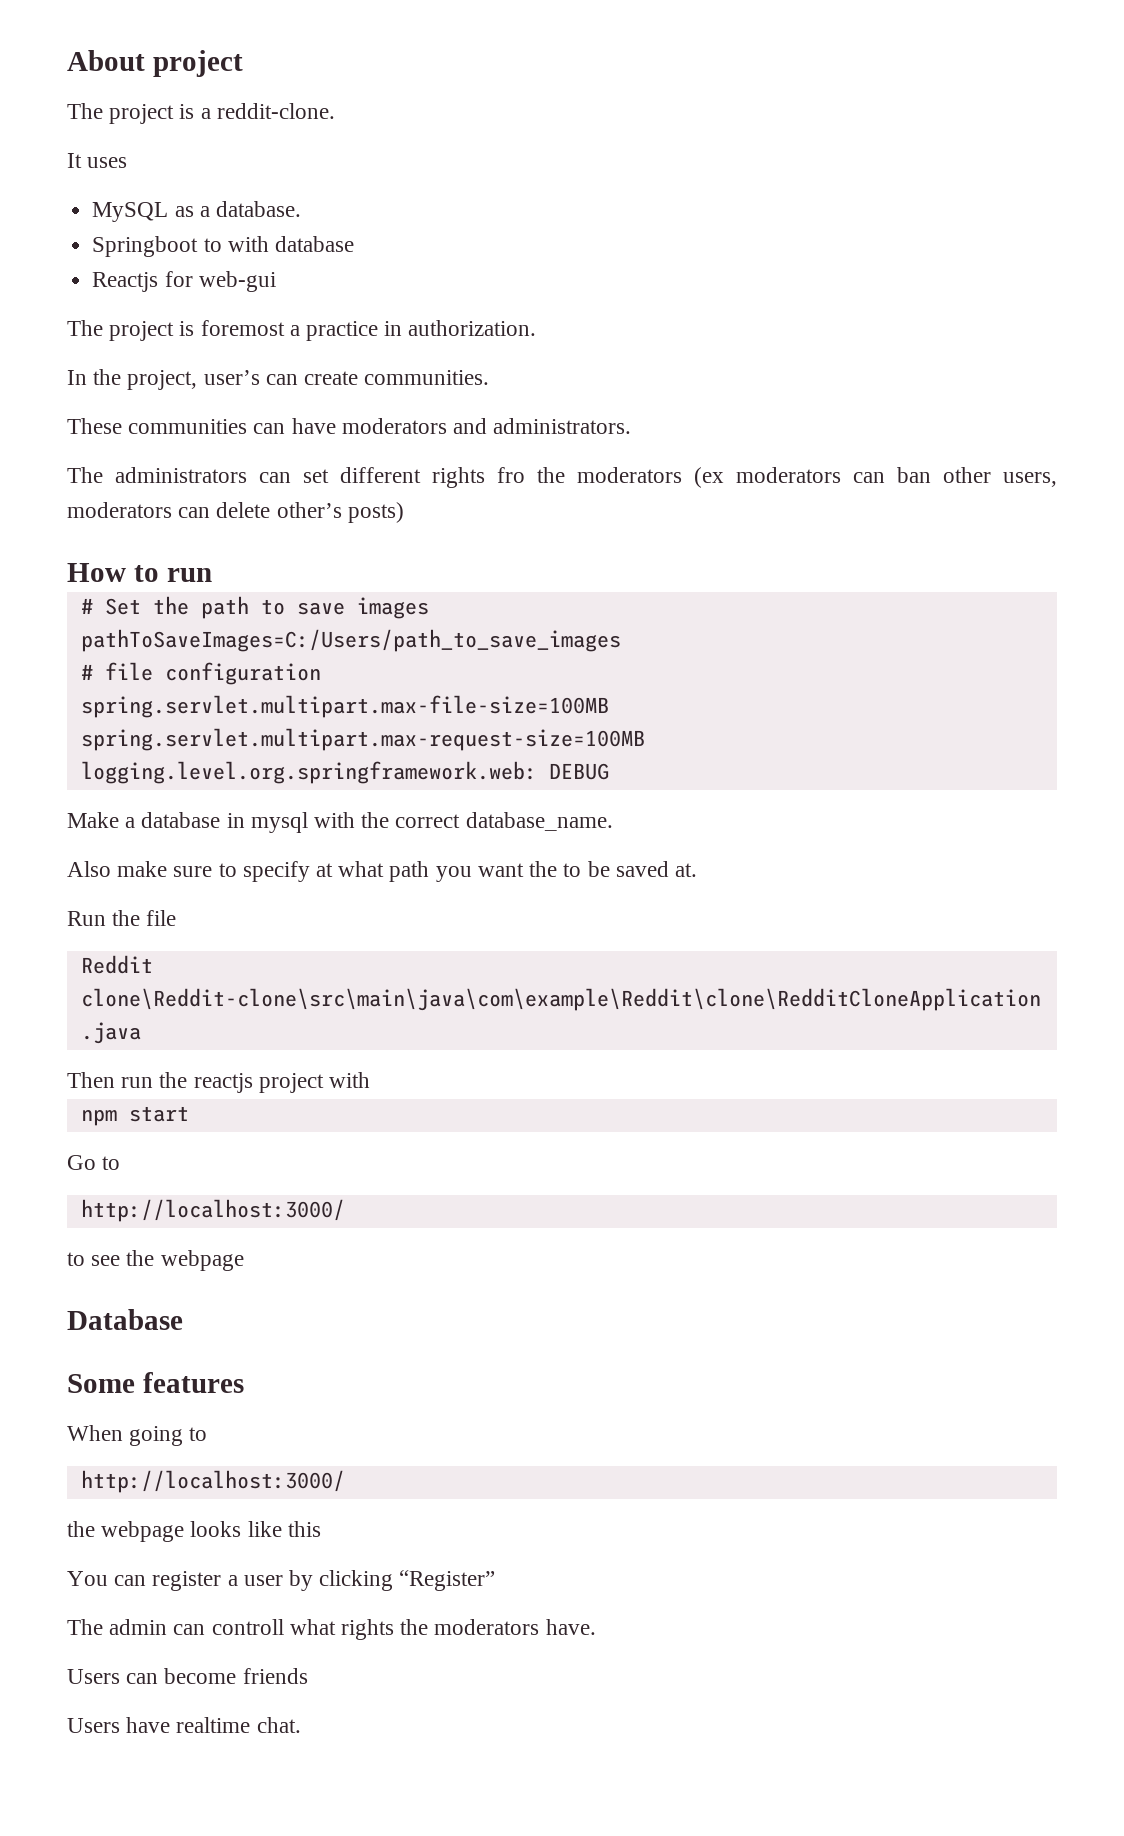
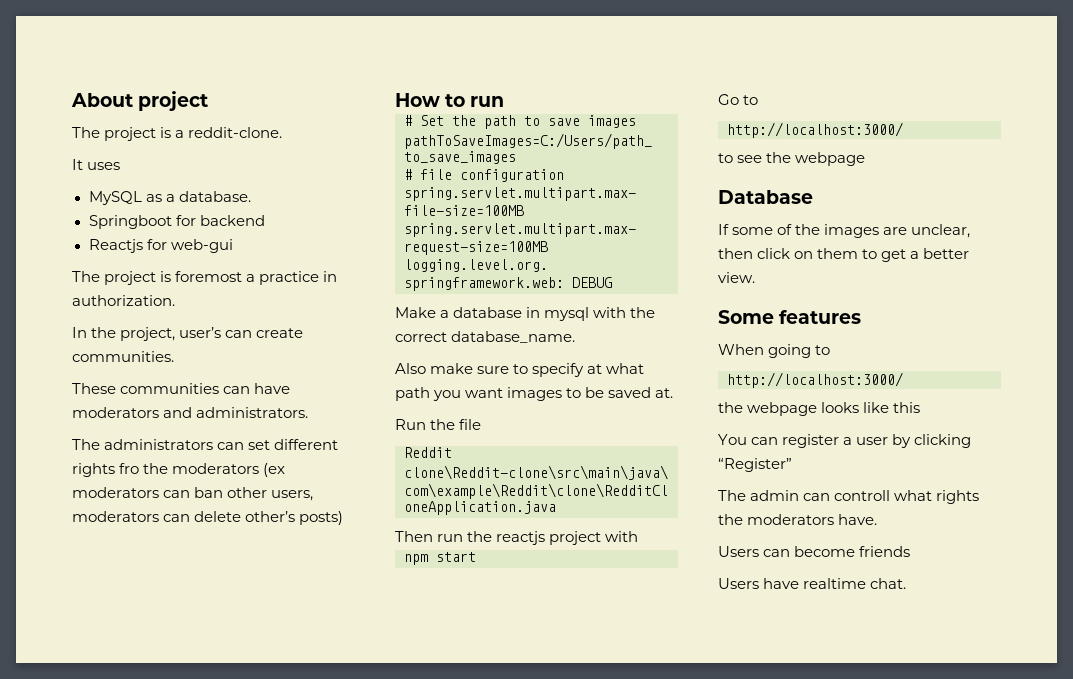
[203,236,354,252] to with database -> [175,215,265,226] for backend
[529,861,558,877] the -> [507,387,563,401] images
(183, 1319) none -> [718,224,971,238] [718,248,970,262] [718,272,755,283] // If some of the images are unclear, then click on them to get a better view.

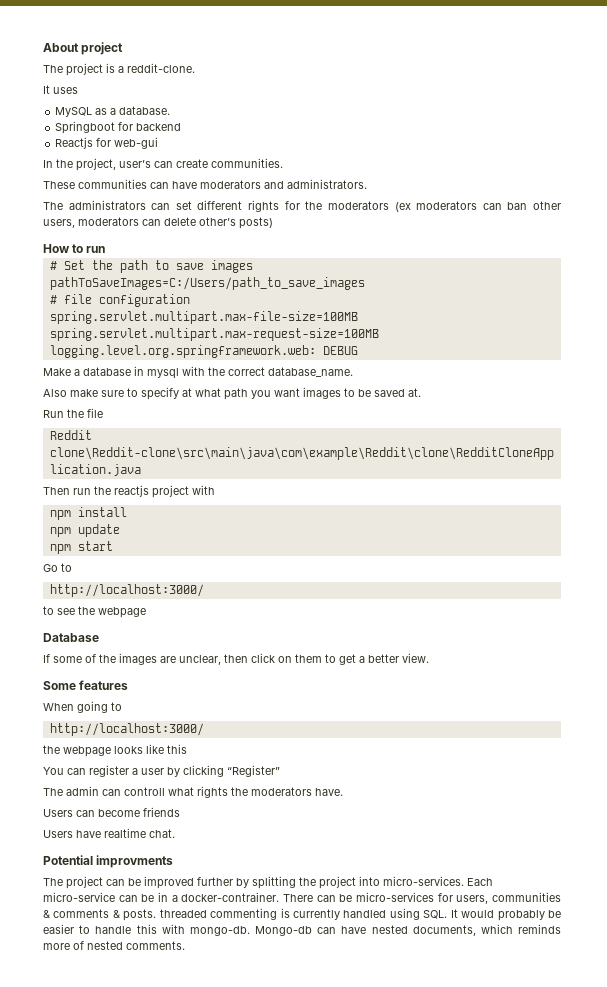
[72,271,338,285] [72,295,175,306] // The project is foremost a practice in authorization. -> (159, 143) none
[119,463,140,474] fro -> [284,201,300,210] for
(639, 536) none -> [49,507,127,520] [49,524,120,537] // npm install // npm update
(907, 583) none -> [43,855,174,868] [43,876,493,889] [43,892,562,904] [43,908,562,921] [43,924,562,936] [43,941,185,950] // Potential improvments // The project can be improved further by splitting the project into micro-services. Each micro-service can be in a docker-contrainer. There can be micro-services for users, communities & comments & posts. threaded commenting is currently handled using SQL. It would probably be easier to handle this with mongo-db. Mongo-db can have nested documents, which reminds more of nested comments.

